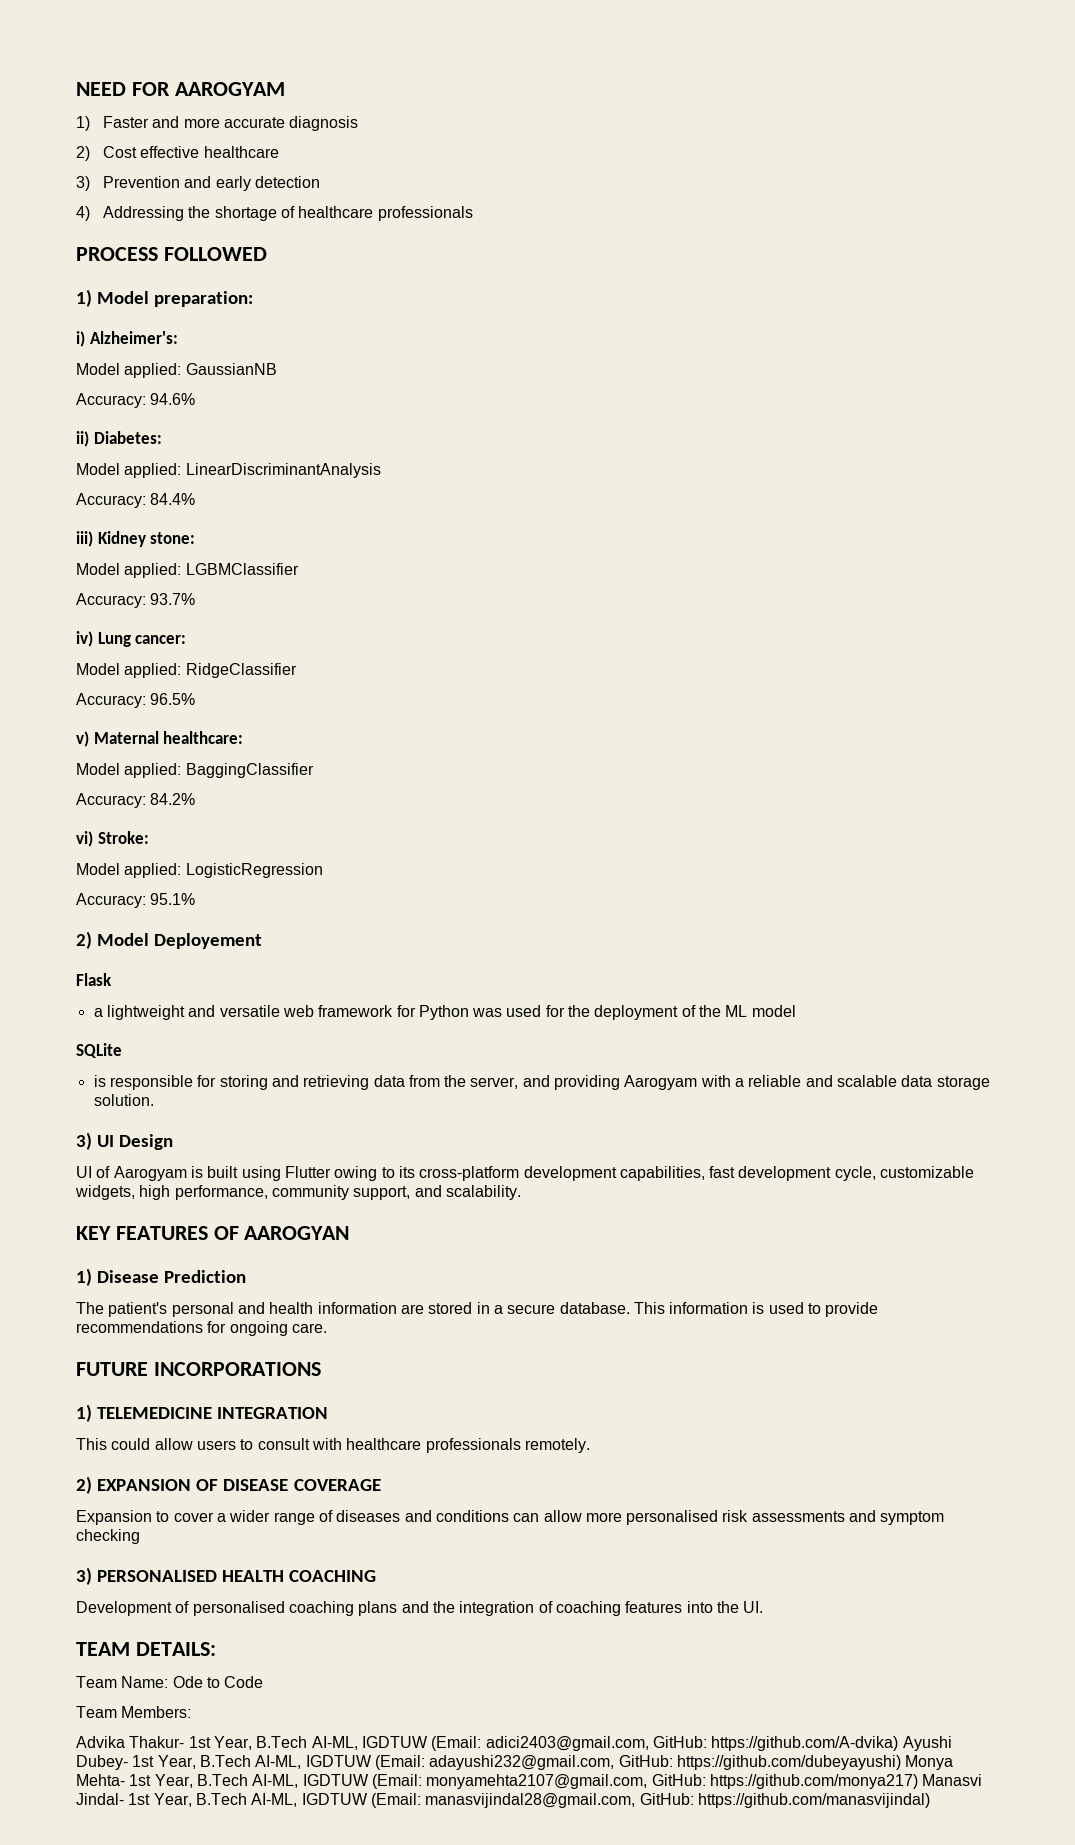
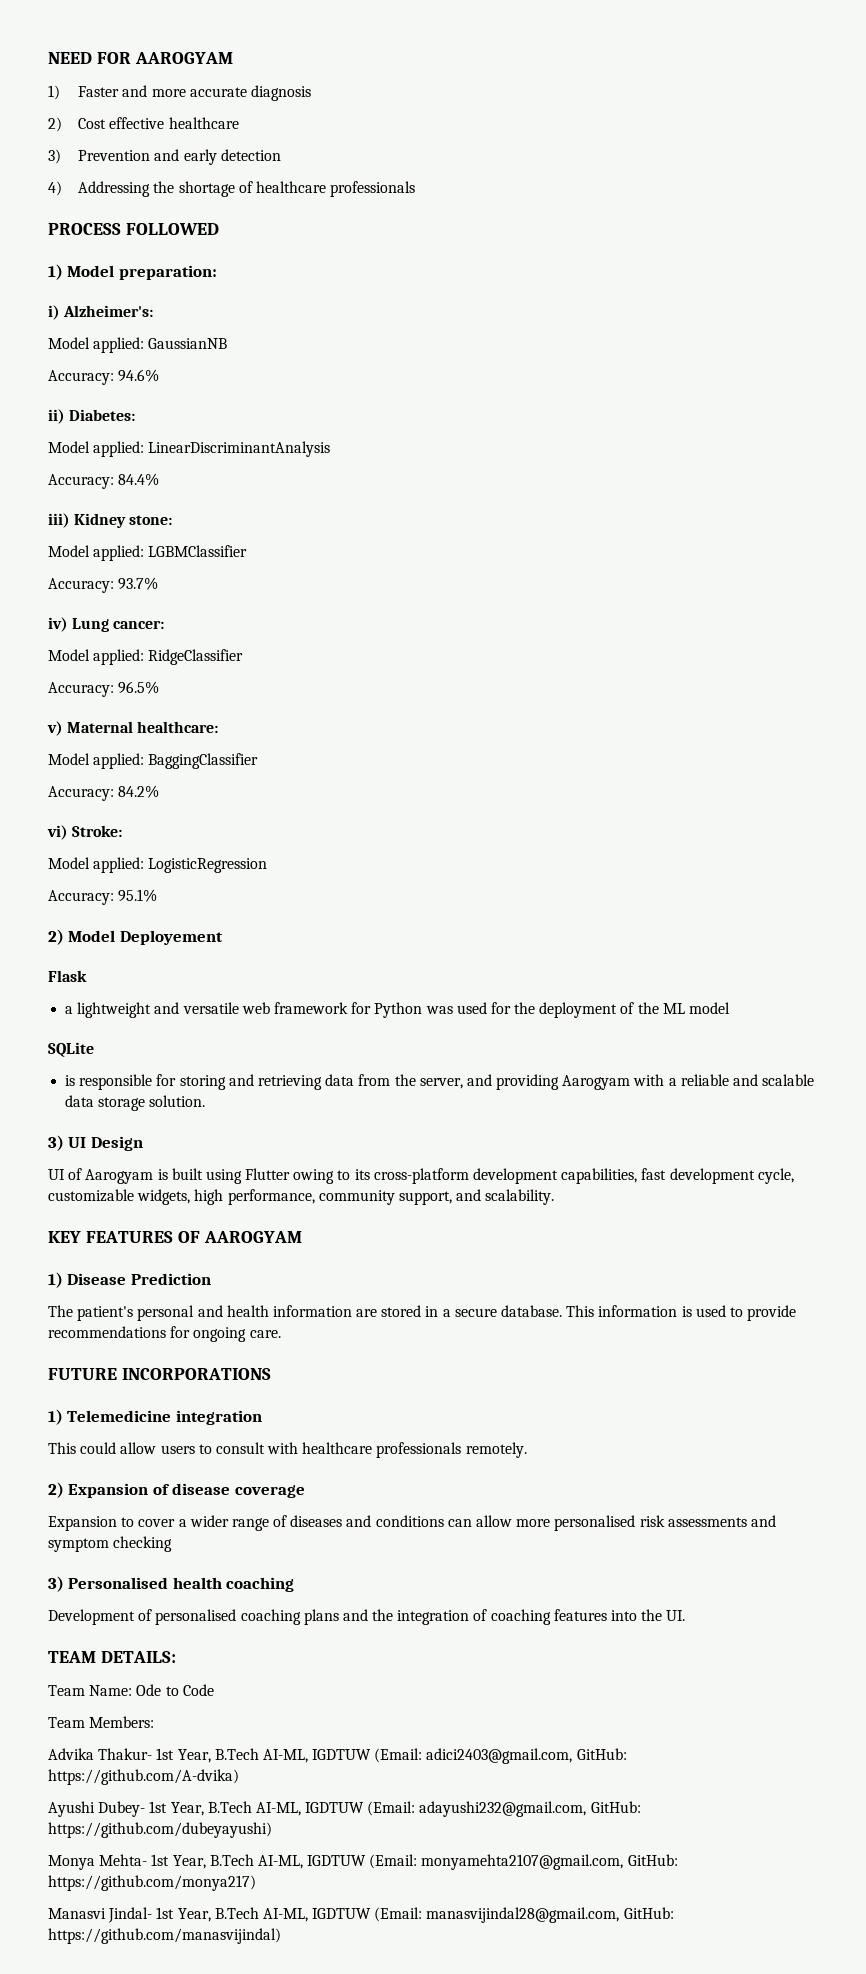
[244,1226,350,1240] AAROGYAN -> [203,1231,302,1243] AAROGYAM
[97,1407,329,1419] TELEMEDICINE INTEGRATION -> [67,1410,262,1425] Telemedicine integration
[97,1479,381,1491] EXPANSION OF DISEASE COVERAGE -> [68,1483,305,1498] Expansion of disease coverage
[97,1570,377,1582] PERSONALISED HEALTH COACHING -> [68,1577,295,1592] Personalised health coaching
(899, 1743) none -> (239, 1777) //
(901, 1762) none -> (272, 1830) //
(918, 1781) none -> (256, 1883) //

